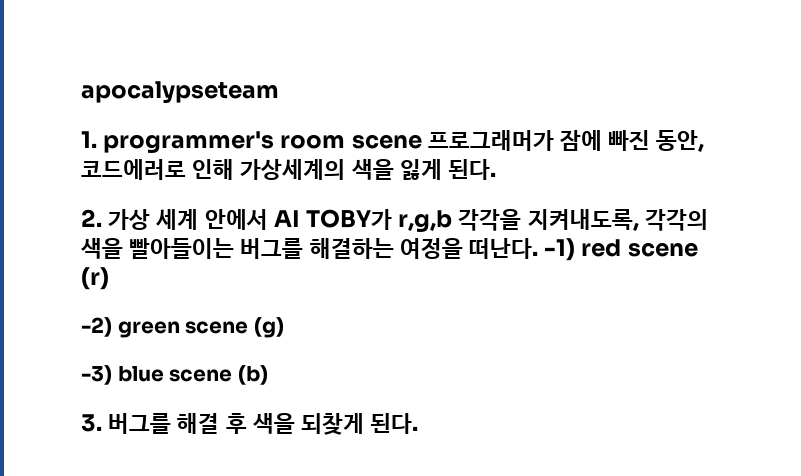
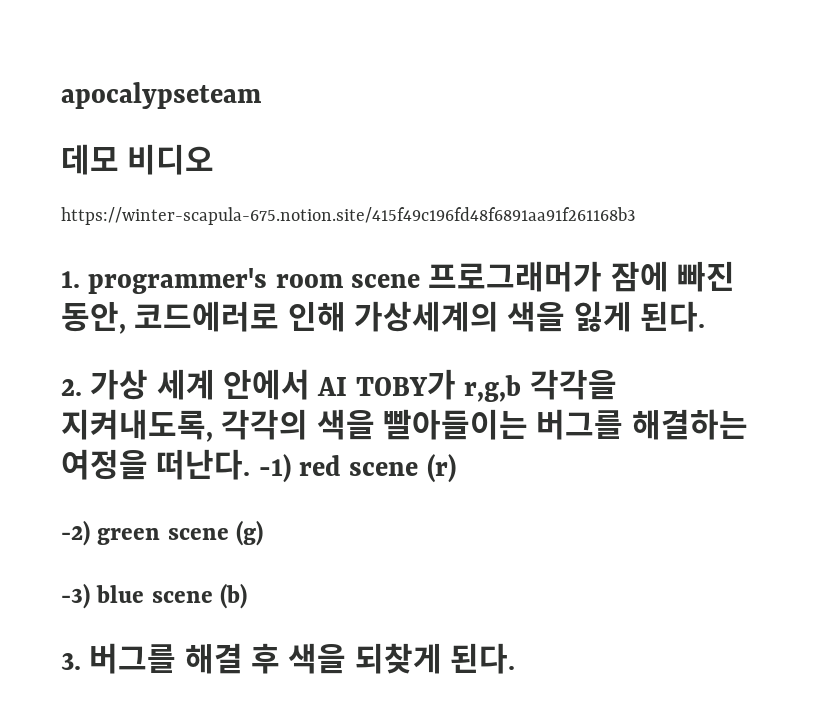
(279, 92) none -> [61,144,215,175] [61,207,635,225] // 데모 비디오 // https://winter-scapula-675.notion.site/415f49c196fd48f6891aa91f261168b3

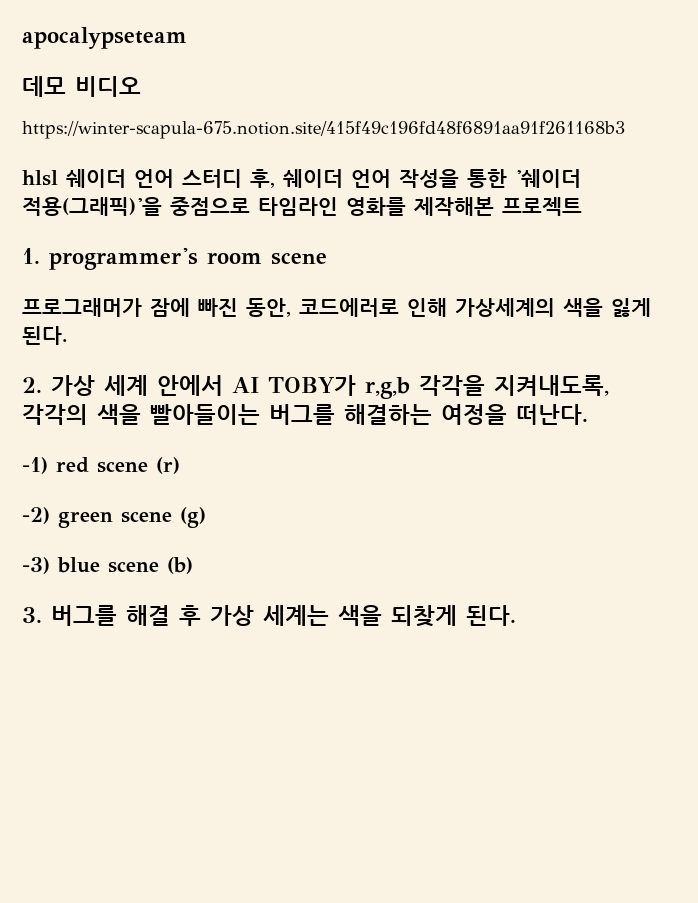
(635, 216) none -> [22,169,581,188] [22,197,582,216] // hlsl 쉐이더 언어 스터디 후, 쉐이더 언어 작성을 통한 '쉐이더 적용(그래픽)'을 중점으로 타임라인 영화를 제작해본 프로젝트
(421, 281) none -> (327, 259) //
(251, 464) none -> (588, 414) //
(281, 658) none -> [210,605,329,626] 가상 세계는

